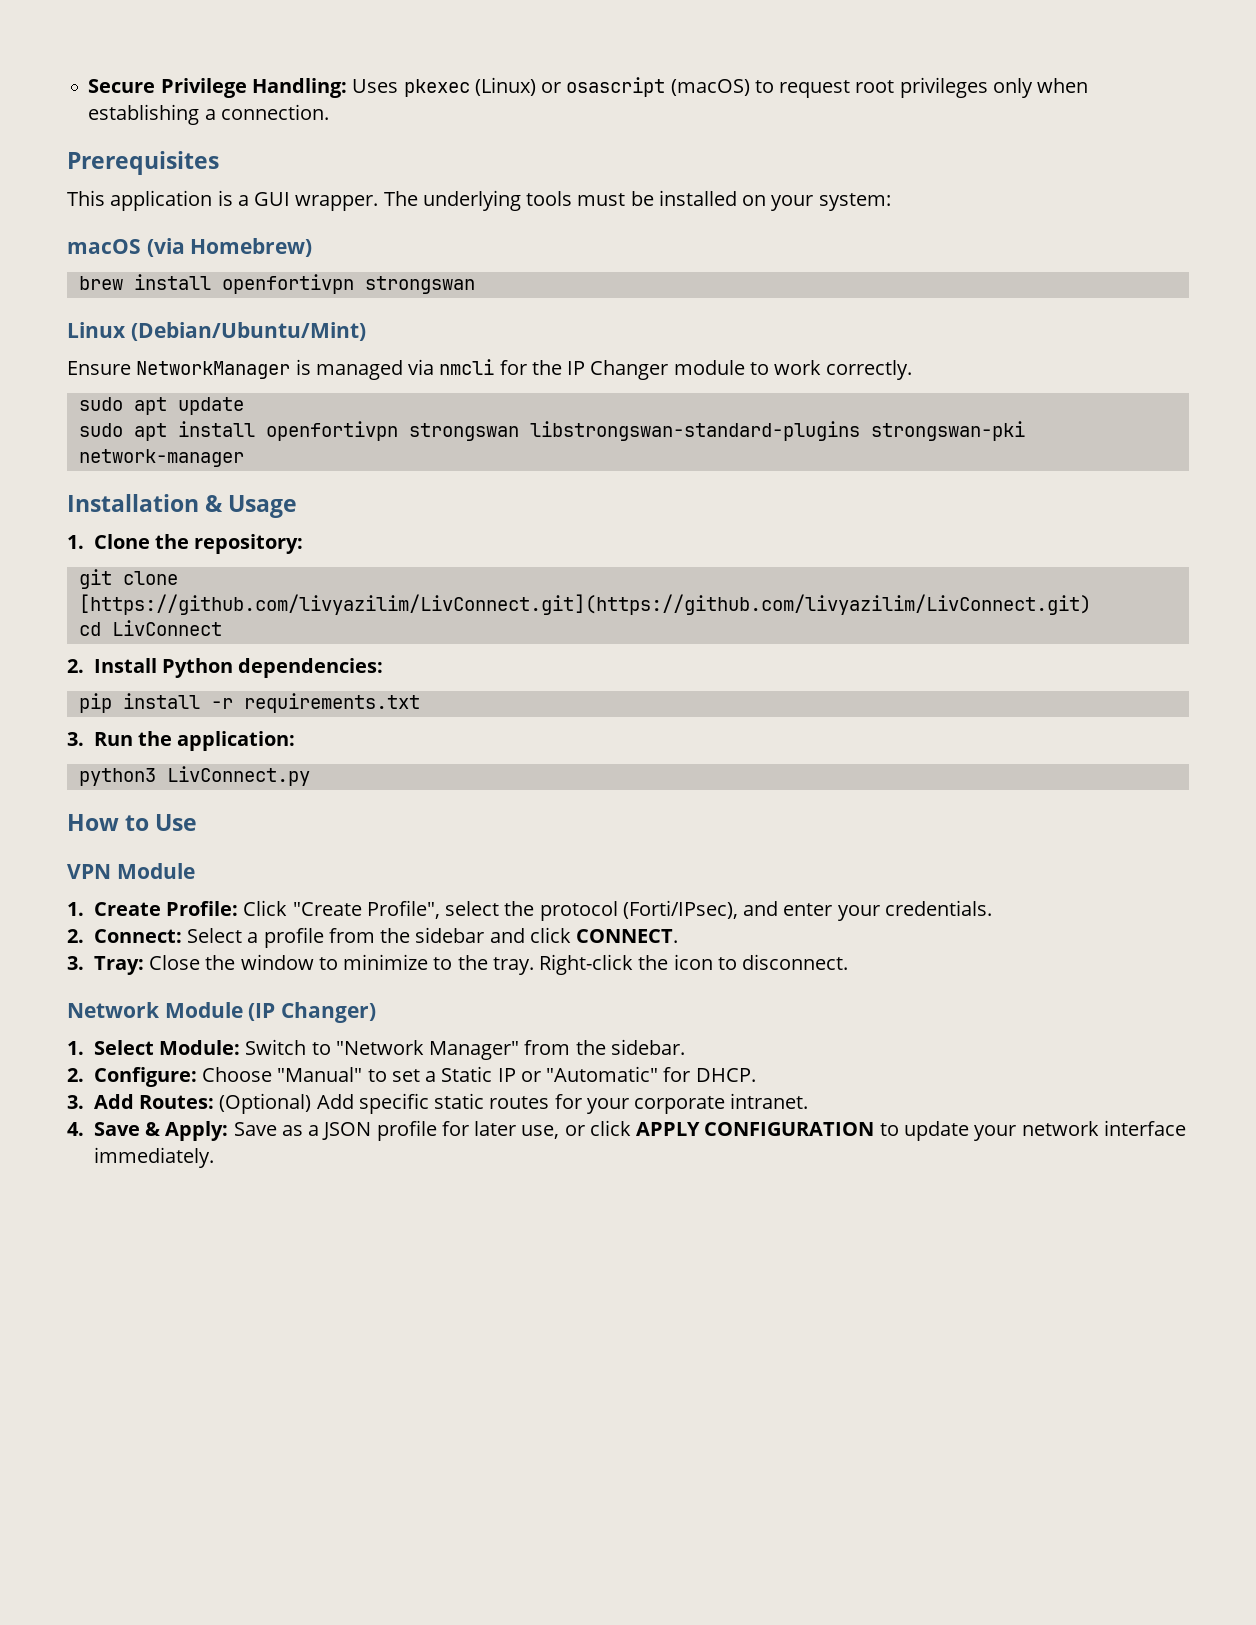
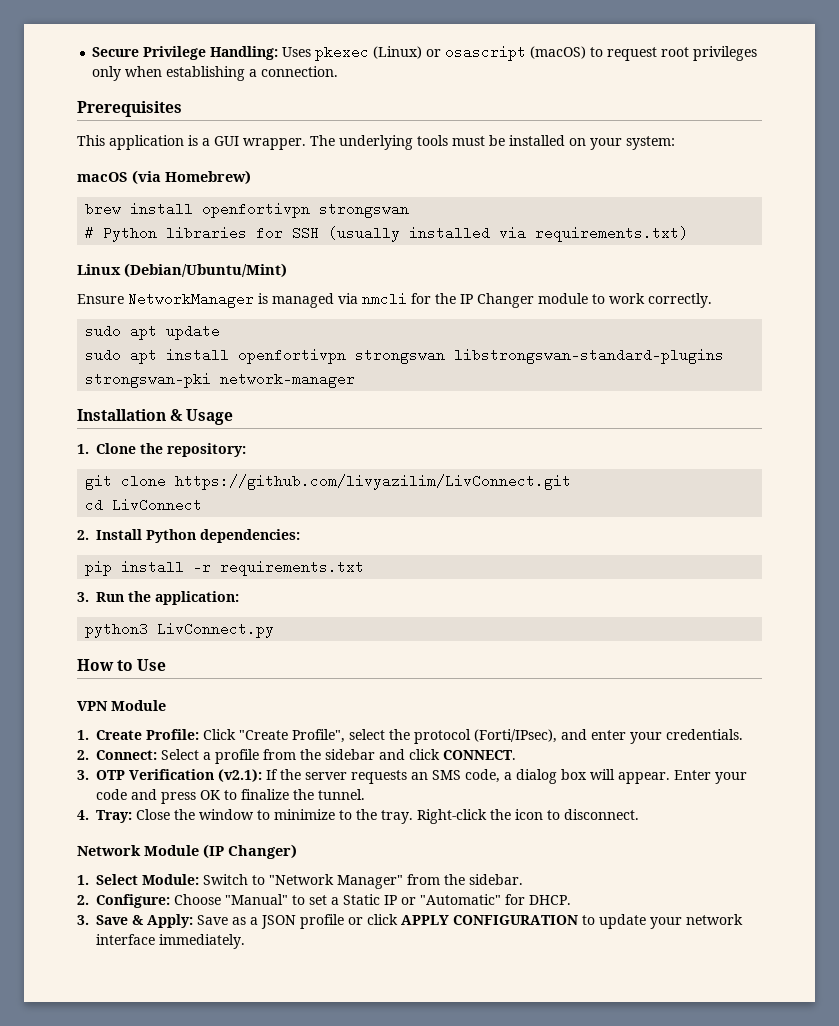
(475, 285) none -> [85,226,689,242] // # Python libraries for SSH (usually installed via requirements.txt)
[78,594,1091,615] [https://github.com/livyazilim/LivConnect.git](https://github.com/livyazilim/LivConnect.git) -> [175,474,572,490] https://github.com/livyazilim/LivConnect.git
(84, 963) none -> [96,769,748,784] [96,789,366,804] [77,810,89,820] OTP Verification (v2.1): If the server requests an SMS code, a dialog box will appear. Enter your code and press OK to finalize the tunnel. // 4.
[93,1093,809,1114] [67,1122,84,1136] Add Routes: (Optional) Add specific static routes for your corporate intranet. // 4. -> (89, 920) none
[441,1121,560,1139] for later use, -> (345, 921) none

